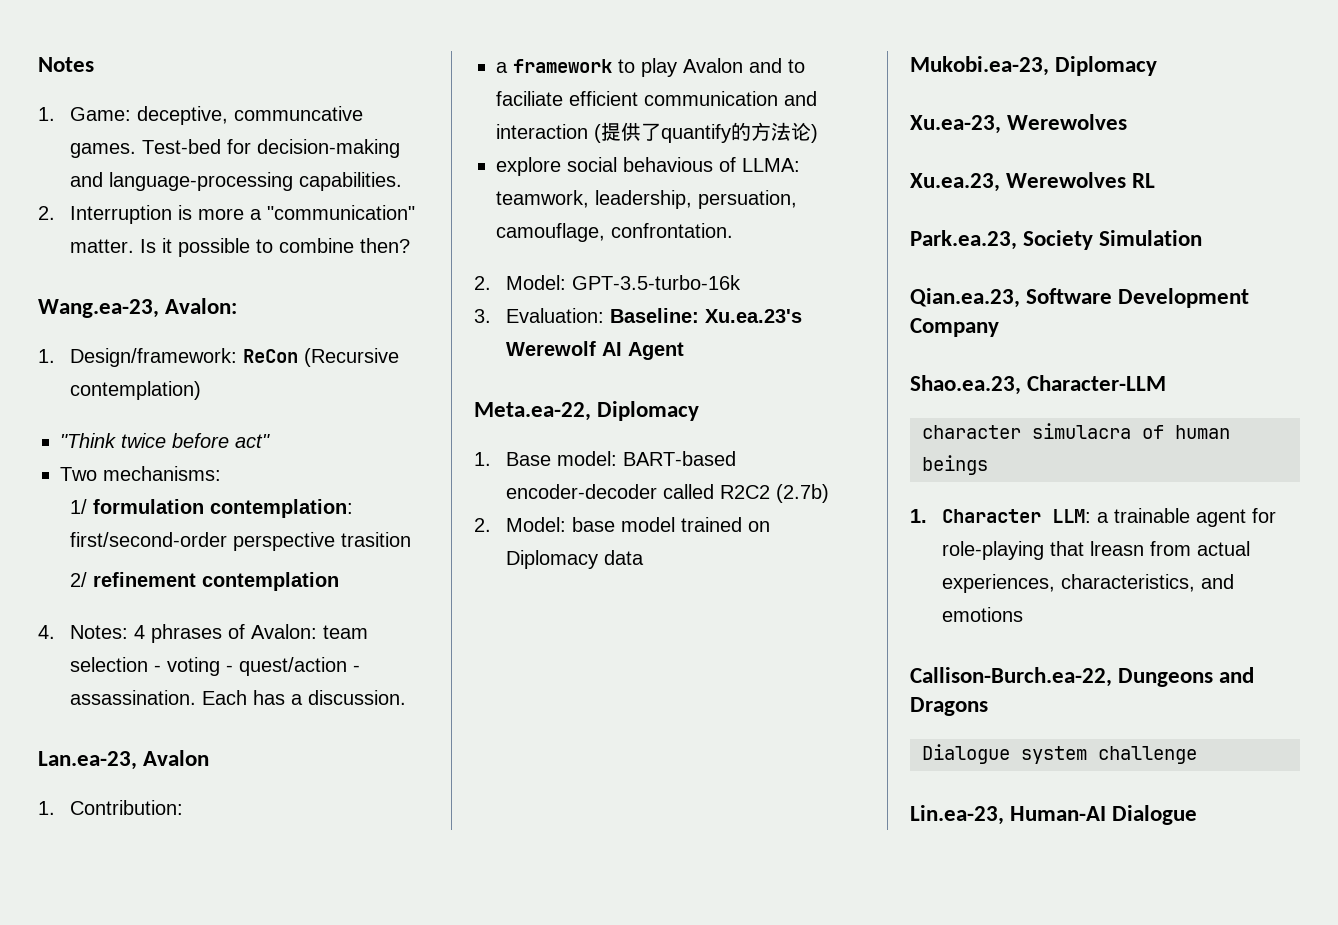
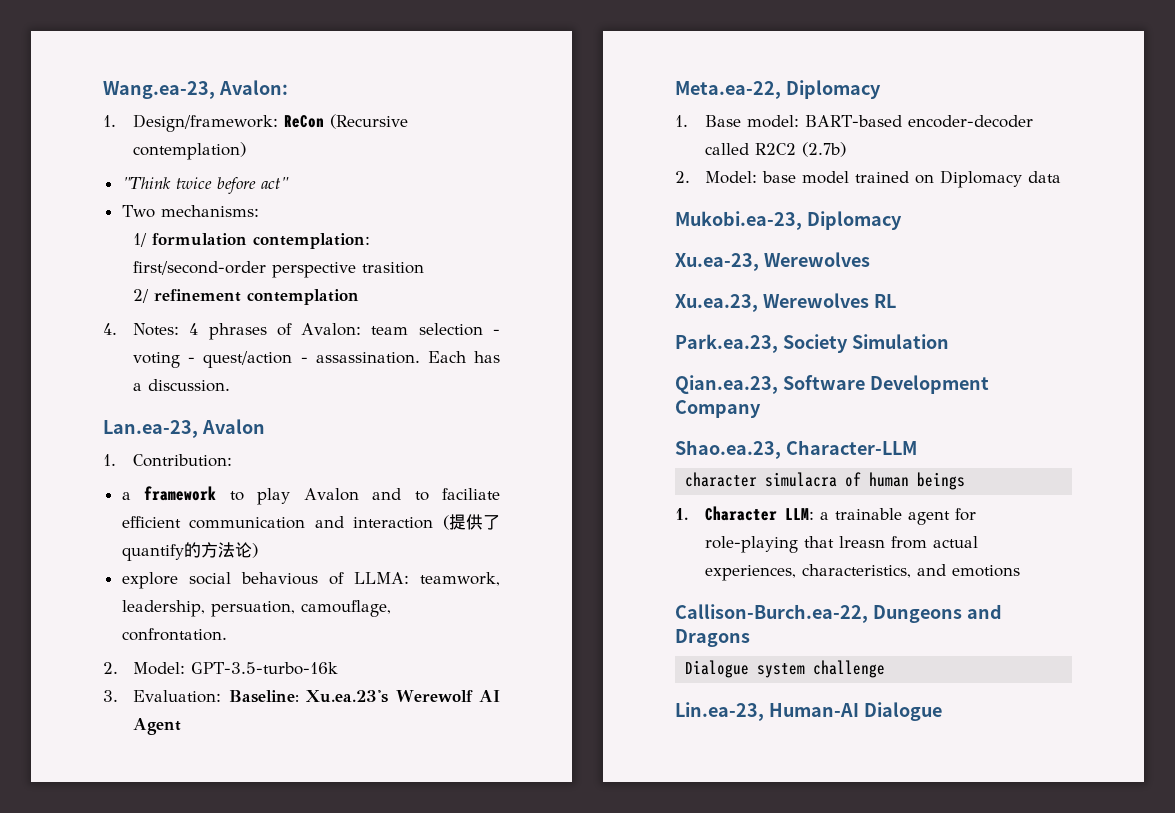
[38,57,94,72] [38,106,363,125] [69,139,400,158] [69,172,402,191] [38,205,415,224] [69,238,410,257] Notes // 1. Game: deceptive, communcative games. Test-bed for decision-making and language-processing capabilities. // 2. Interruption is more a "communication" matter. Is it possible to combine then? // -> (103, 90) none

